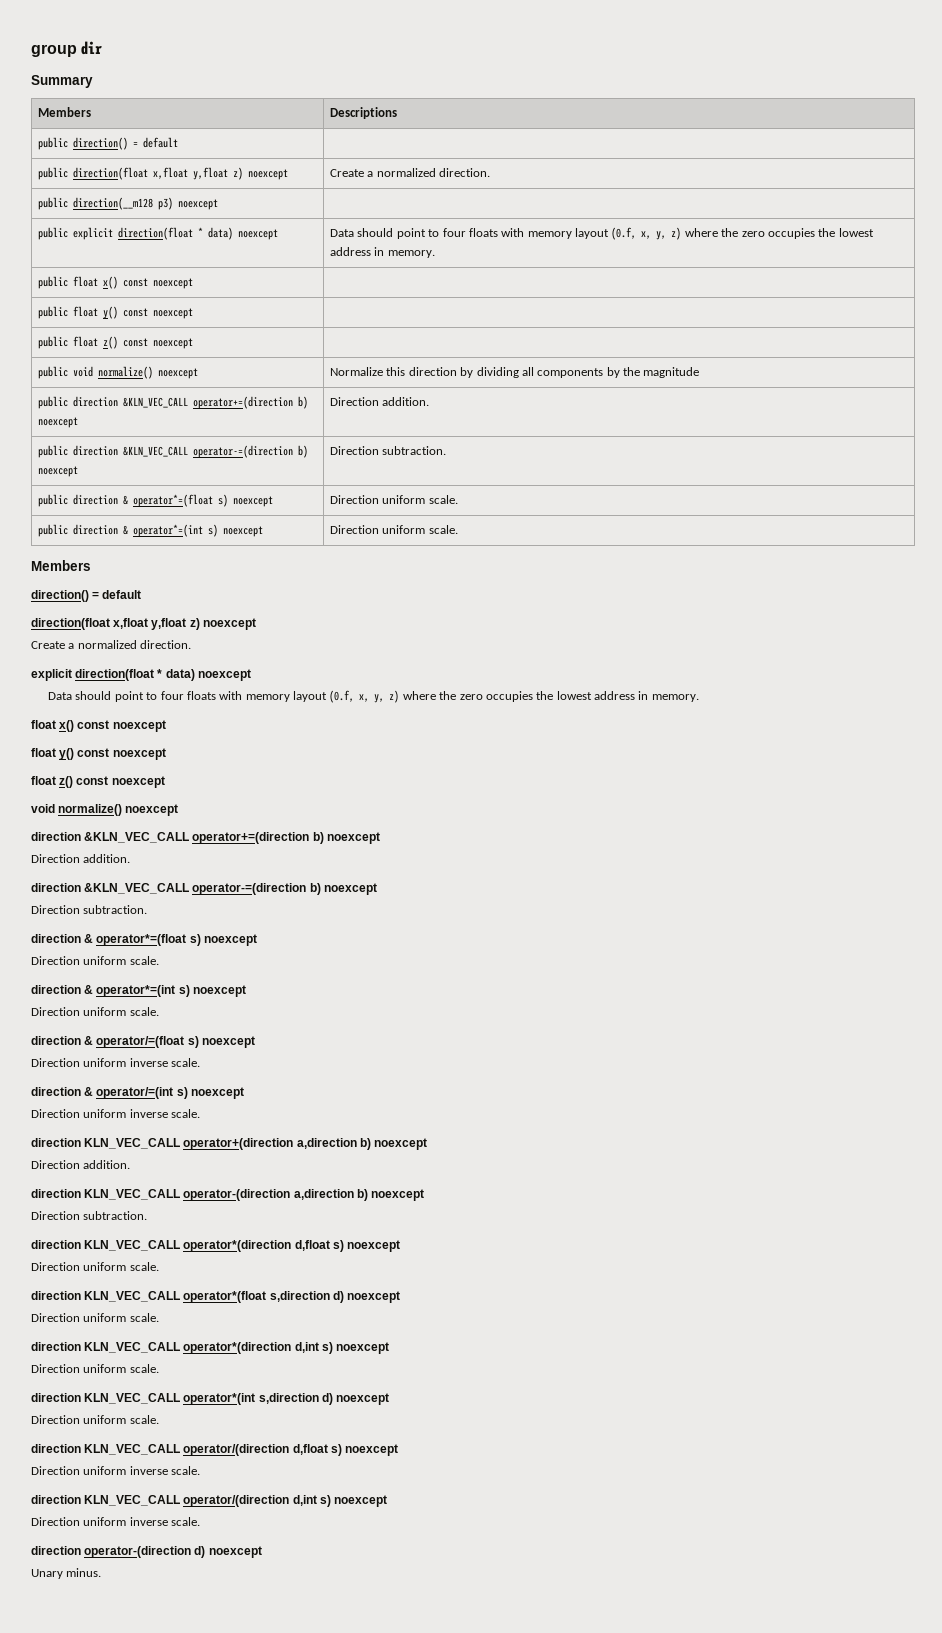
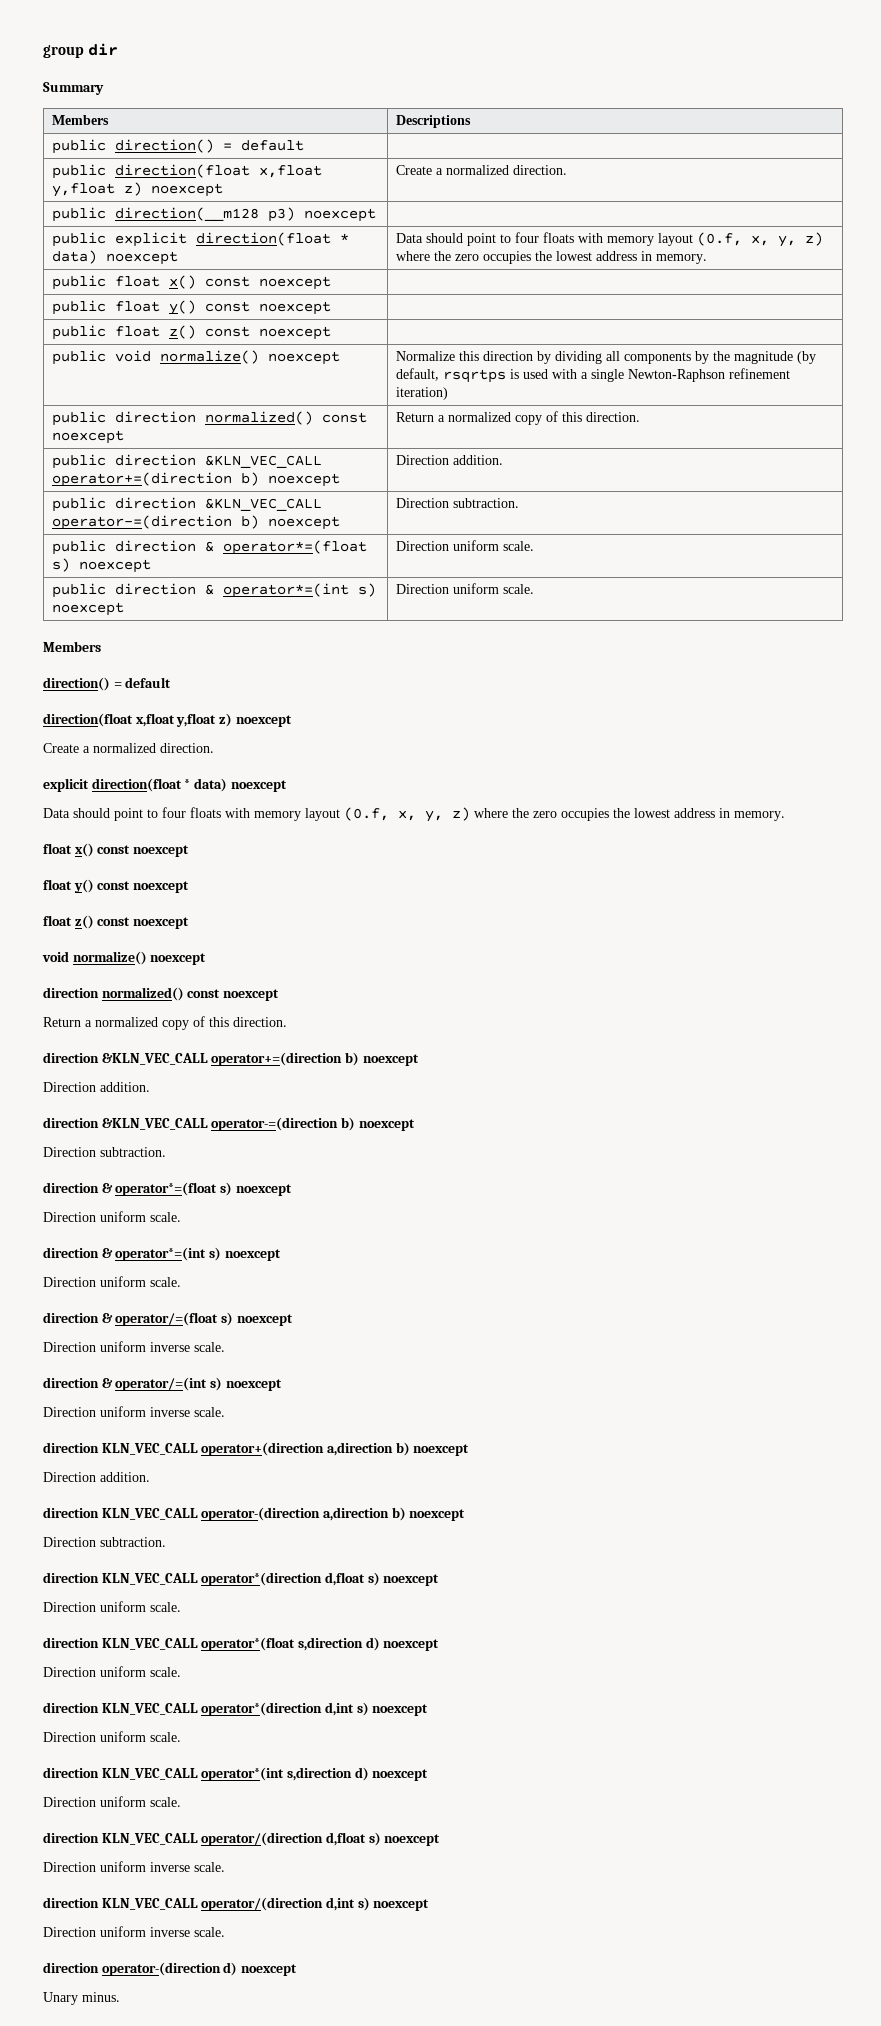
(700, 372) none -> [797,351,817,364] [396,368,791,383] [396,387,449,400] [52,411,368,426] [52,430,125,444] [396,411,641,425] (by default, rsqrtps is used with a single Newton-Raphson refinement iteration) // public direction normalized() const noexcept | Return a normalized copy of this direction.
(179, 810) none -> [43,987,279,1001] [43,1016,287,1030] // direction normalized() const noexcept // Return a normalized copy of this direction.

